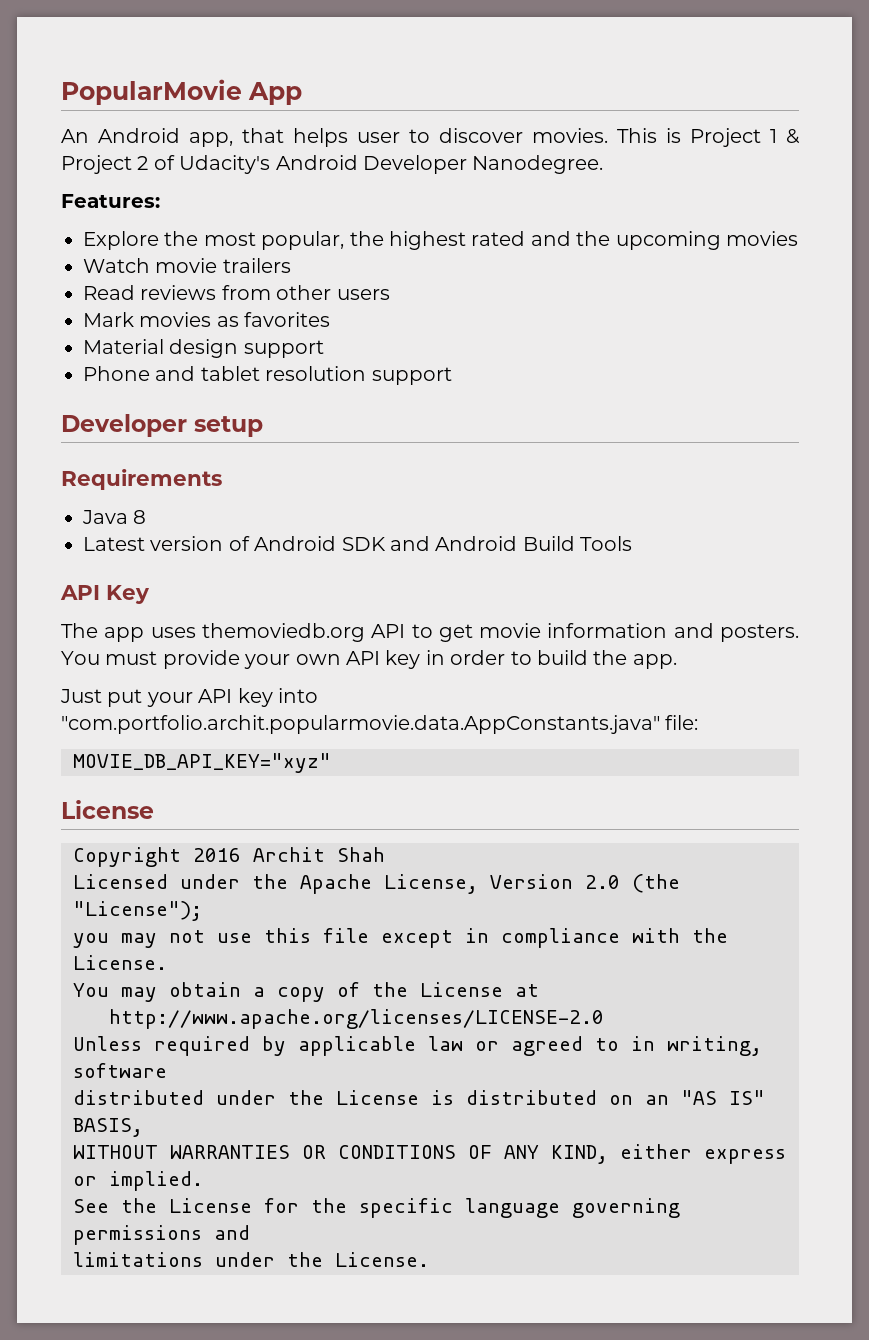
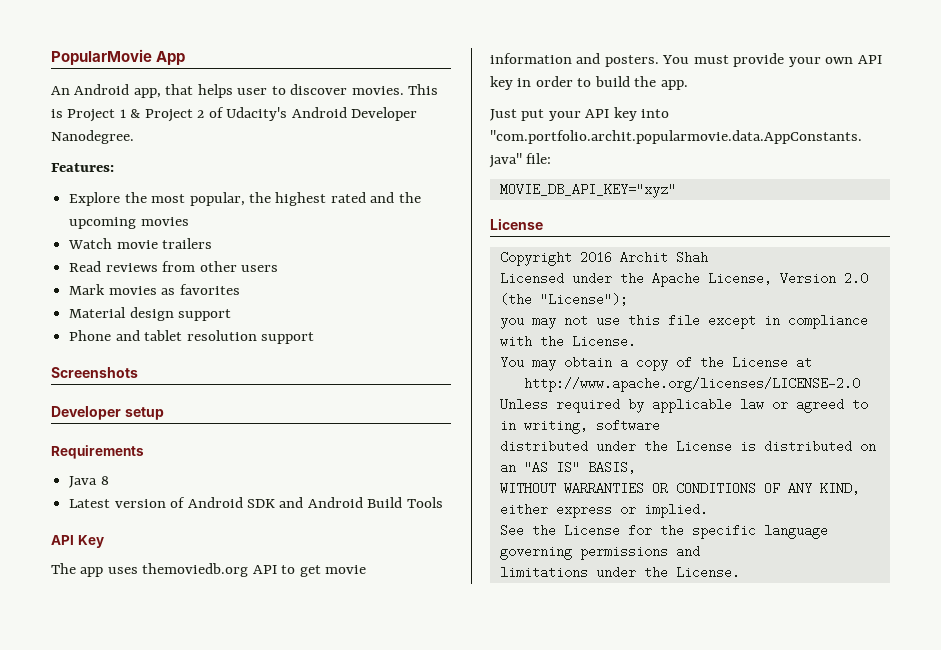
(452, 376) none -> [51,367,138,378] // Screenshots

